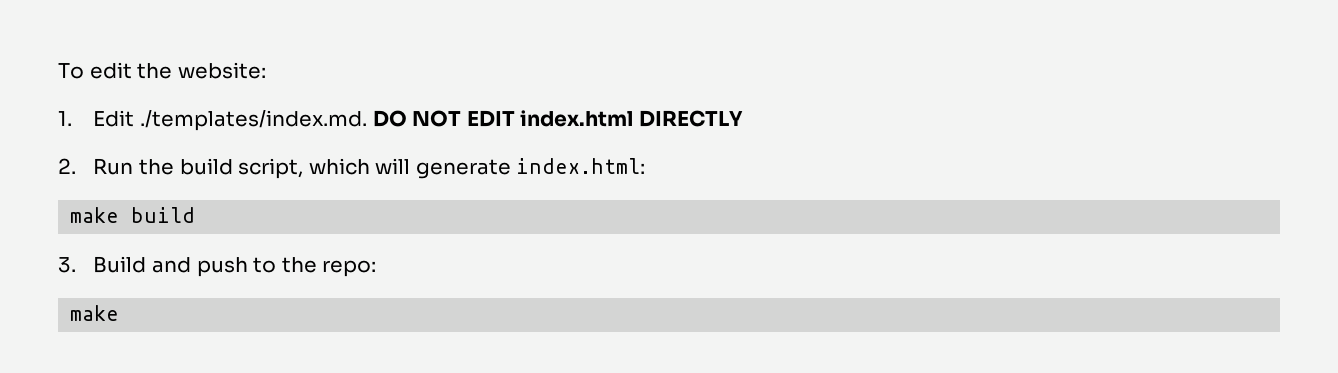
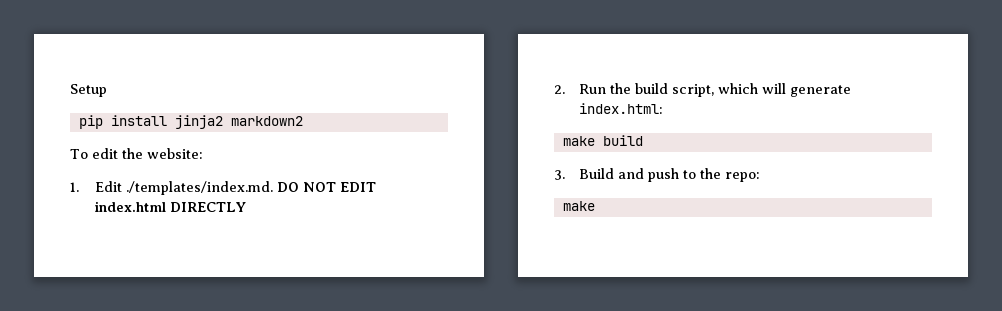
(58, 71) none -> [70,84,107,97] [78,115,303,129] Setup // pip install jinja2 markdown2 //

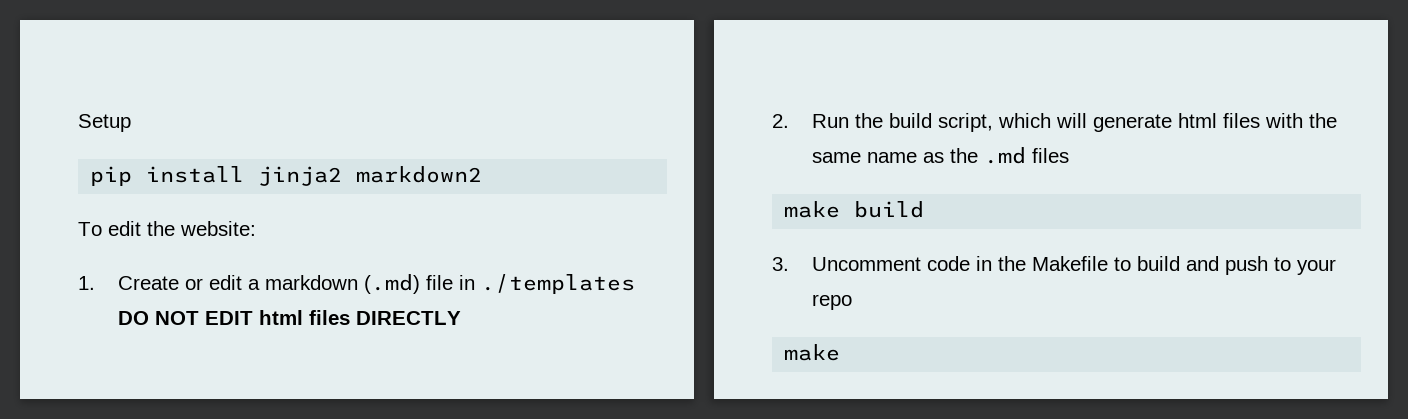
[94,181,273,195] Edit ./templates/index.md. -> [118,274,636,294] Create or edit a markdown (.md) file in ./templates
[94,201,166,212] index.html -> [259,310,351,325] html files
[578,103,663,114] [562,135,643,146] [554,168,614,180] index.html: // make build // 3. Build -> [1178,113,1338,128] [812,147,1070,164] [784,201,925,218] [772,256,1181,271] html files with the same name as the .md files // make build // 3. Uncomment code in the Makefile to build
[699,168,760,182] the repo: -> [1297,259,1337,275] [812,294,853,310] your repo

